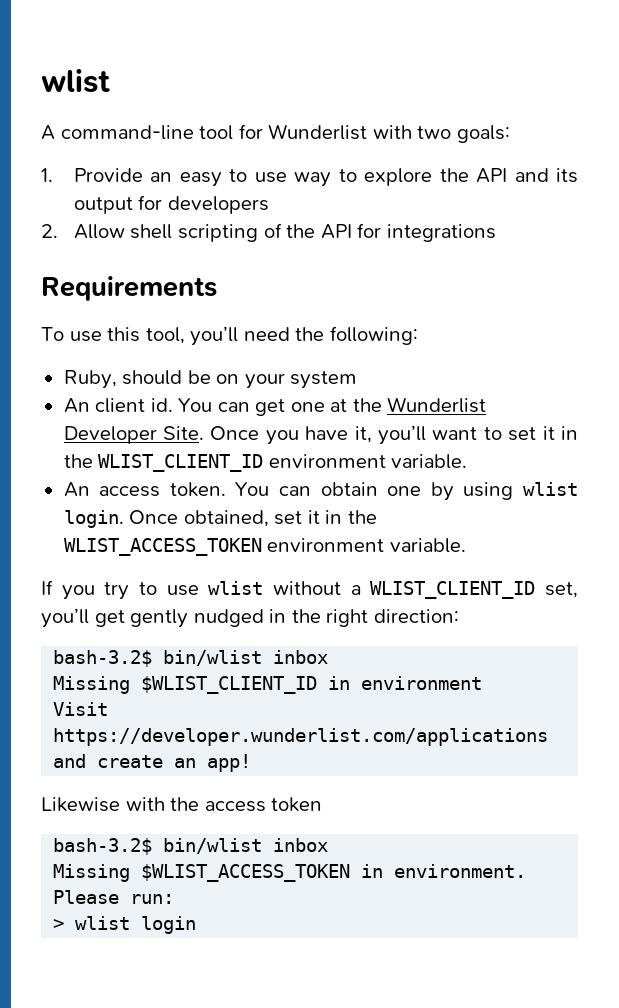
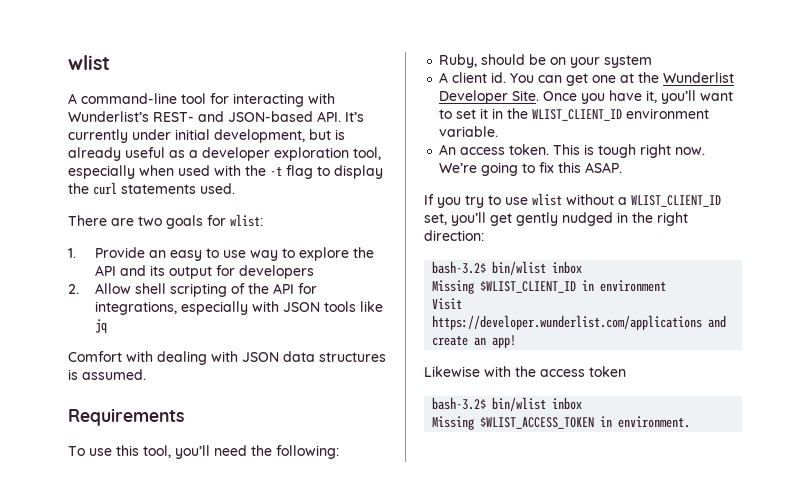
[268,124,510,143] Wunderlist with two goals: -> [233,93,335,107] [68,111,364,122] [68,129,345,143] [68,147,381,161] [68,165,383,179] [68,182,235,195] [68,214,263,229] interacting with Wunderlist’s REST- and JSON-based API. It’s currently under initial development, but is already useful as a developer exploration tool, especially when used with the -t flag to display the curl statements used. // There are two goals for wlist:
[386,224,496,242] integrations -> [94,301,383,315] [94,319,107,333] [68,351,386,365] [68,369,146,380] integrations, especially with JSON tools like jq // Comfort with dealing with JSON data structures is assumed.
[63,398,90,413] An -> [439,72,449,83] A
[235,482,578,501] [63,510,377,528] [63,538,466,556] You can obtain one by using wlist login. Once obtained, set it in the WLIST_ACCESS_TOKEN environment variable. -> [553,144,706,158] [439,162,623,176] This is tough right now. We’re going to fix this ASAP.
[53,890,175,904] [53,916,197,934] Please run: // > wlist login -> (691, 422) none

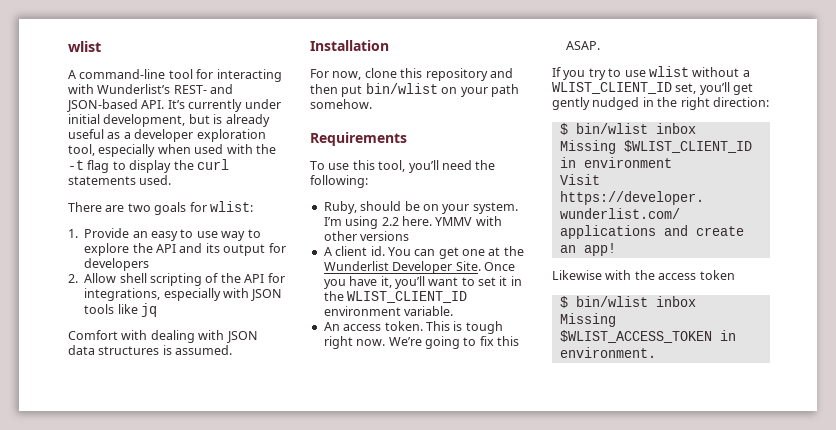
(146, 374) none -> [310,40,389,51] [310,68,513,81] [310,83,519,97] [310,99,372,109] // Installation // For now, clone this repository and then put bin/wlist on your path somehow.
[604,55,653,68] system -> [472,202,518,214] [323,216,502,229] [323,231,410,241] system. I’m using 2.2 here. YMMV with other versions
[432,261,487,274] bash-3.2$ -> [559,123,568,135] $
[432,397,487,410] bash-3.2$ -> [559,296,568,308] $

